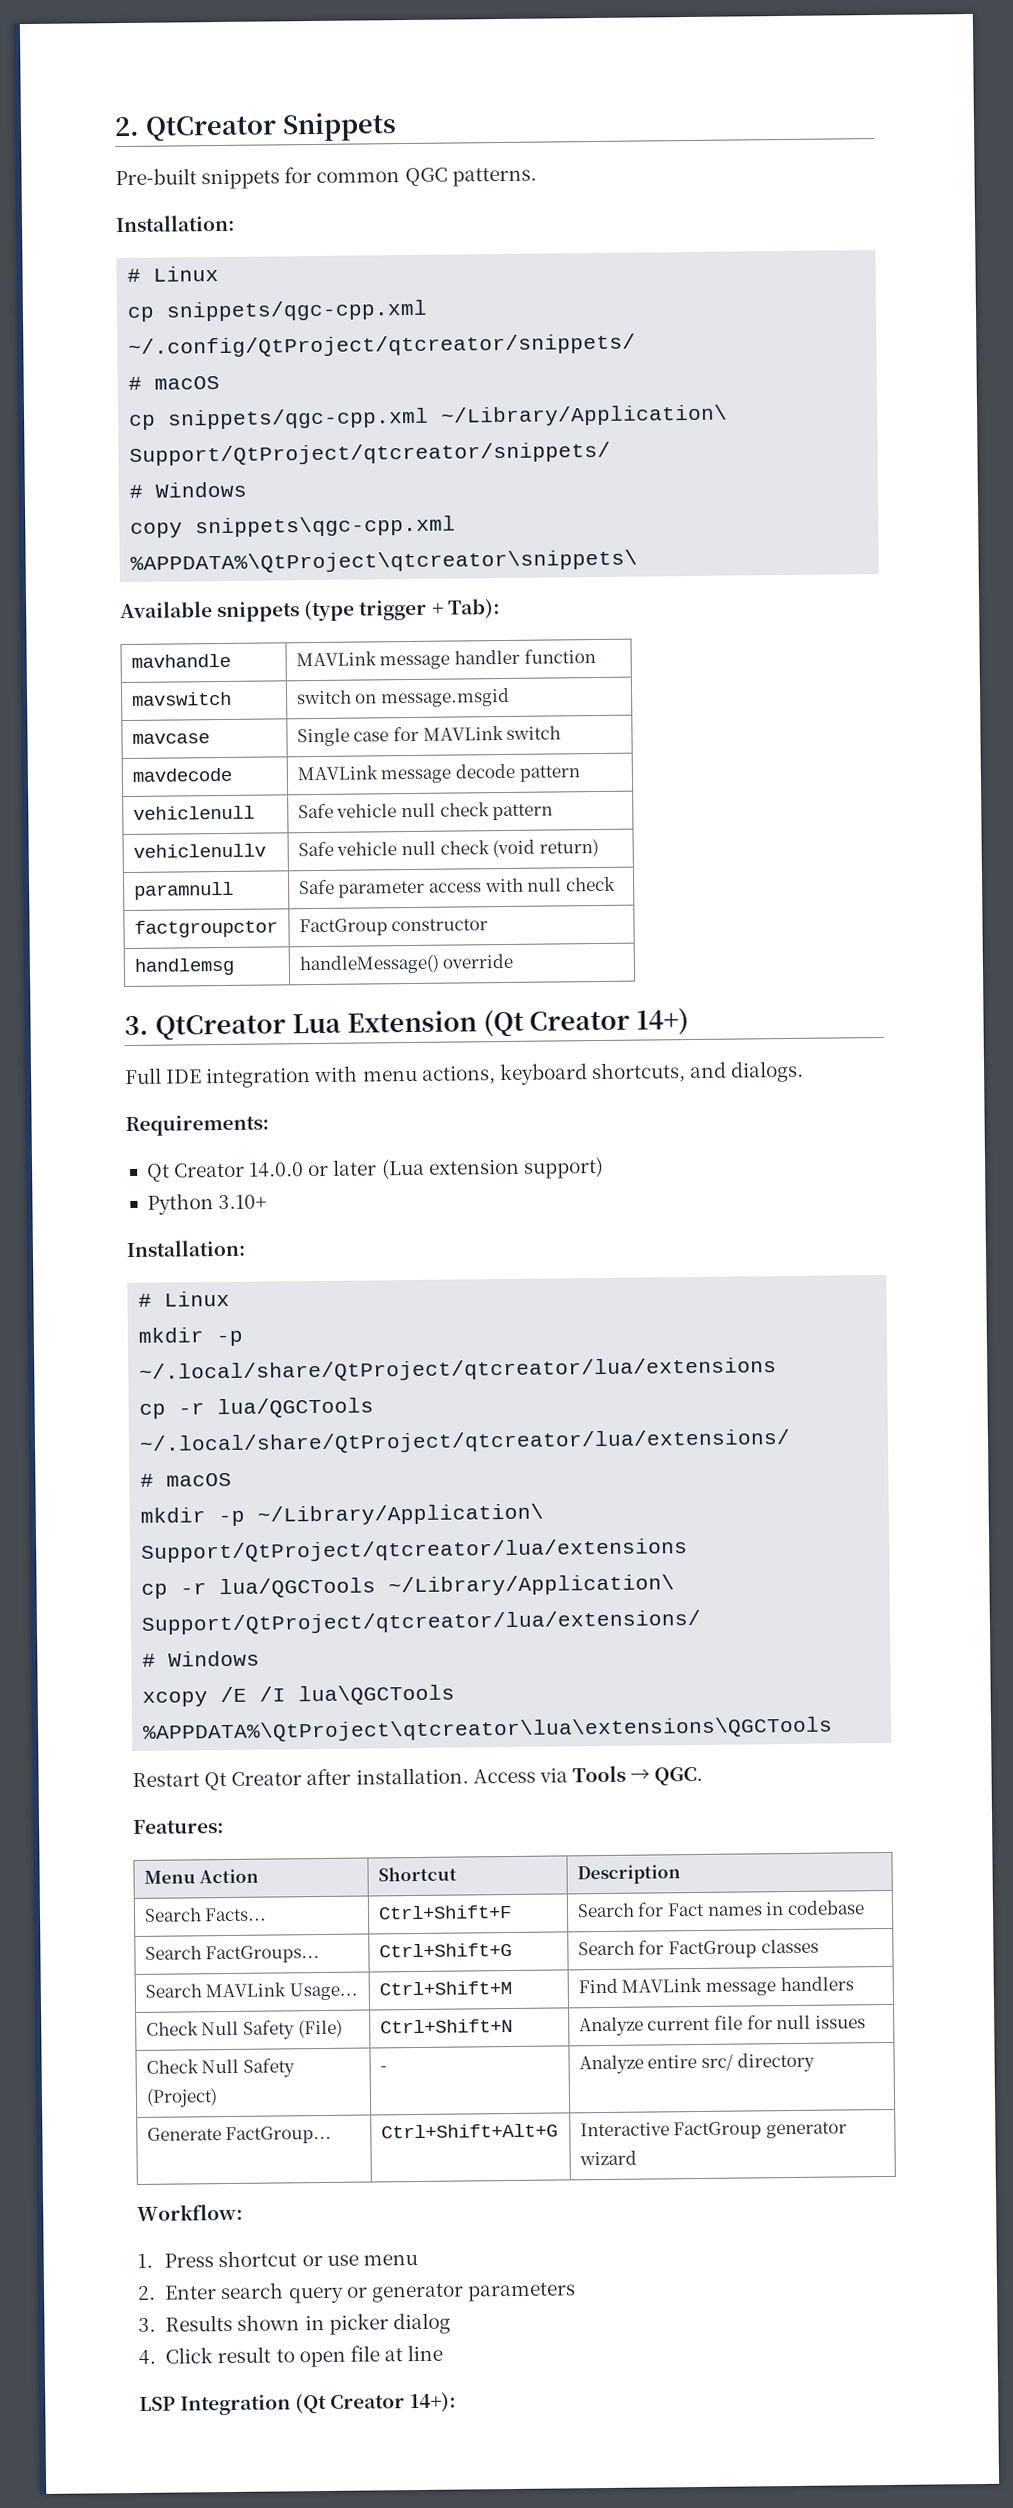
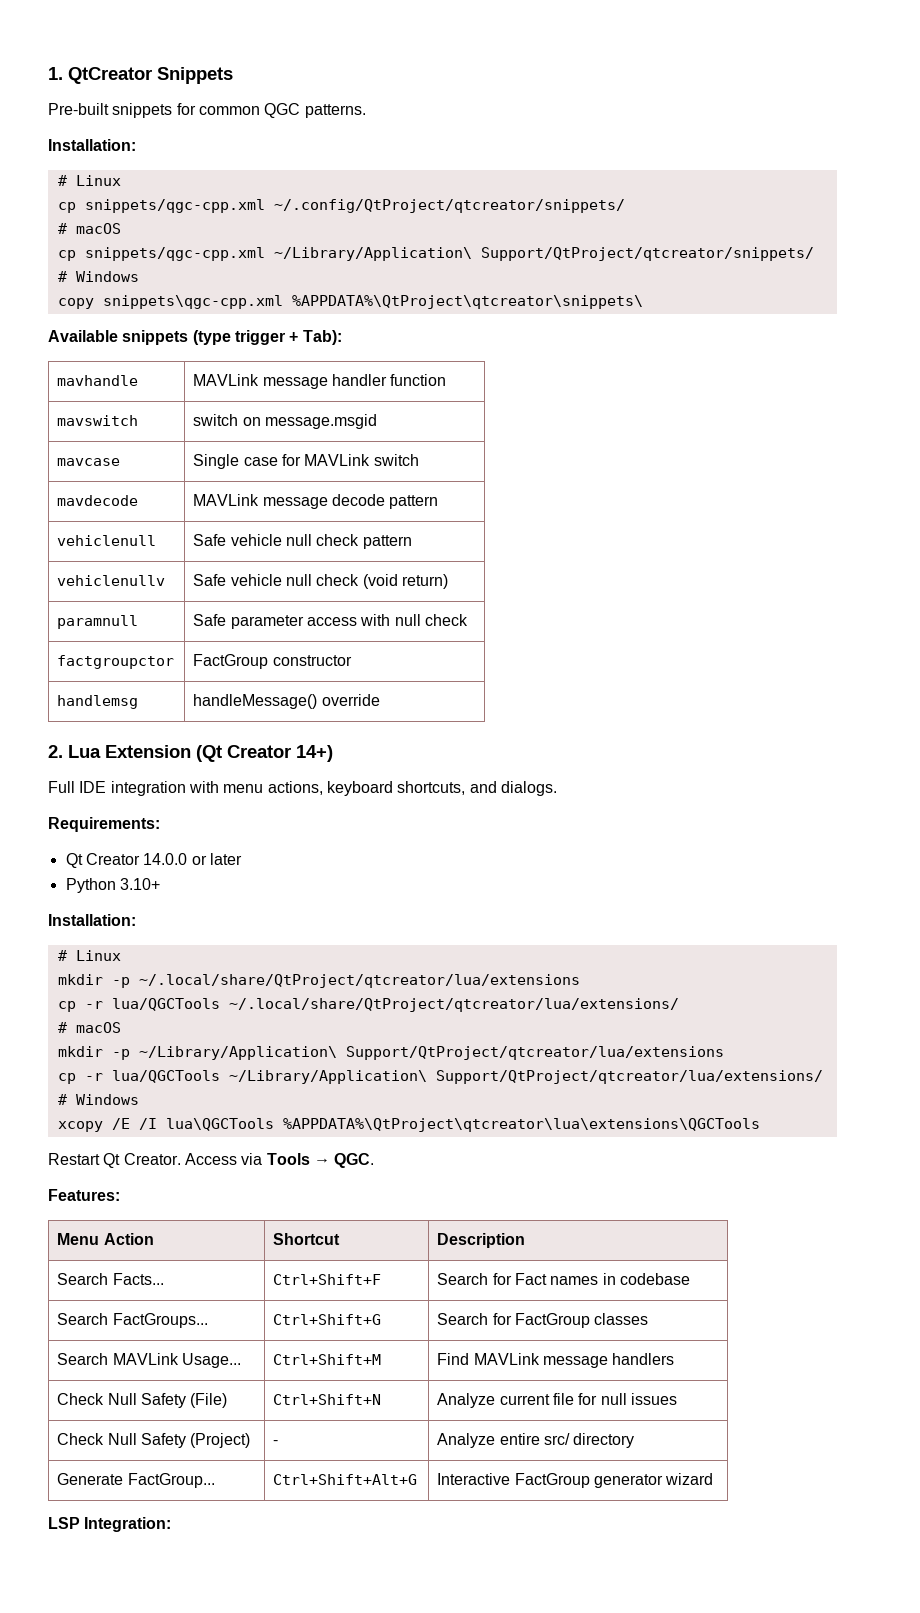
[114,116,140,137] 2. -> [48,67,63,80] 1.
[124,1014,286,1041] 3. QtCreator -> [48,745,63,758] 2.
[380,1156,604,1180] (Lua extension support) -> (242, 859) none
[231,1767,469,1786] Creator after installation. -> [123,1153,181,1165] Creator.
[137,2203,243,2221] [137,2250,418,2268] [137,2282,576,2304] [138,2312,451,2335] [138,2344,444,2368] [139,2391,456,2416] Workflow: // 1. Press shortcut or use menu // 2. Enter search query or generator parameters // 3. Results shown in picker dialog // 4. Click result to open file at line // LSP Integration (Qt Creator 14+): -> [48,1517,172,1532] LSP Integration:

